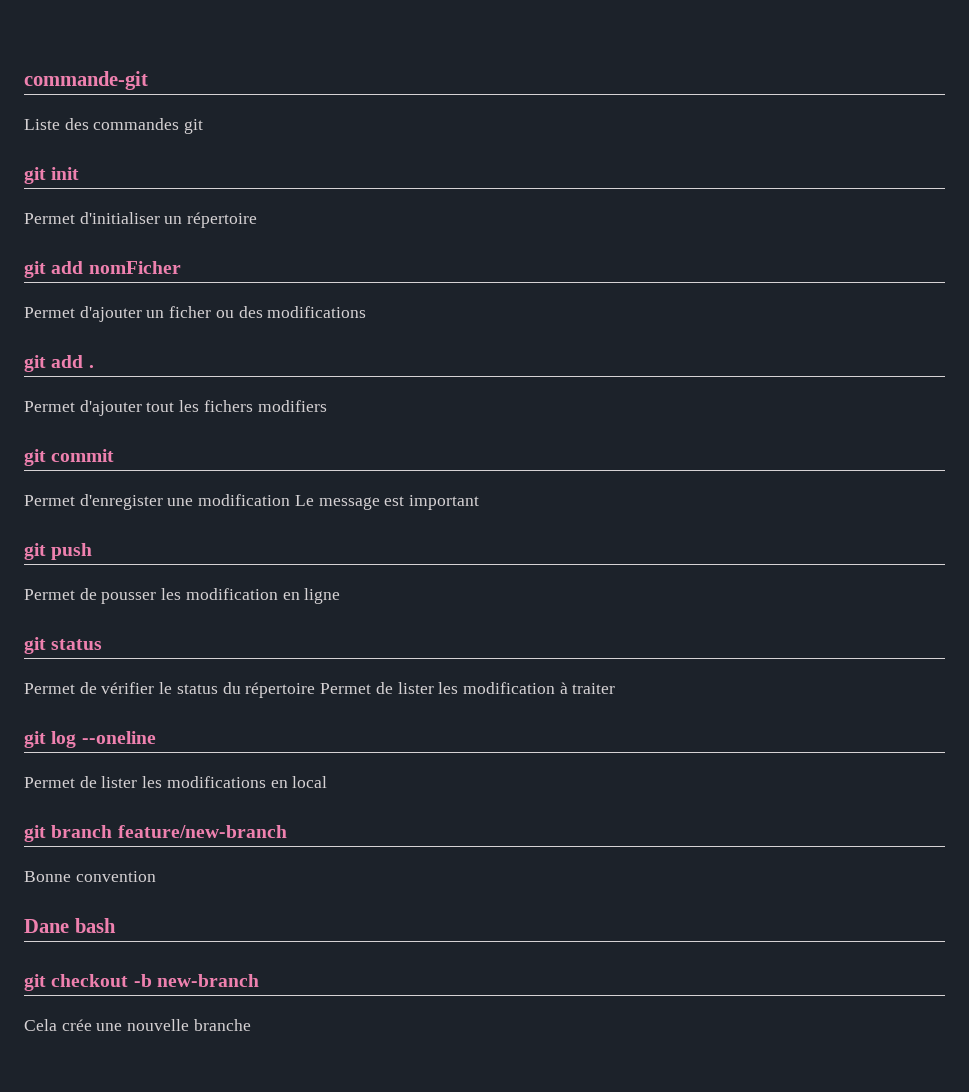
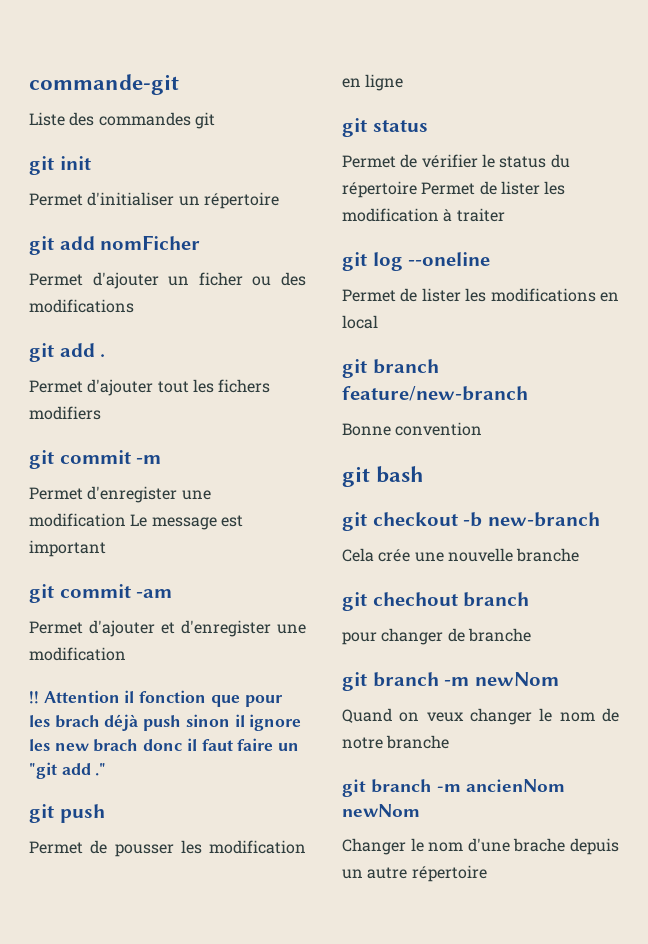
(115, 455) none -> [136,455,162,464] -m
(480, 502) none -> [29,584,173,603] [29,620,306,637] [29,647,126,661] [29,690,283,707] [29,714,302,731] [29,738,300,752] [29,762,107,779] // git commit -am // Permet d'ajouter et d'enregister une modification // !! Attention il fonction que pour les brach déjà push sinon il ignore les new brach donc il faut faire un "git add ."
[24,919,69,933] Dane -> [342,466,370,487] git
(251, 1025) none -> [342,592,530,611] [342,628,531,645] [342,672,559,691] [342,708,619,725] [342,735,450,749] [342,779,566,797] [342,804,420,817] [342,838,619,855] [342,865,487,882] // git chechout branch // pour changer de branche // git branch -m newNom // Quand on veux changer le nom de notre branche // git branch -m ancienNom newNom // Changer le nom d'une brache depuis un autre répertoire

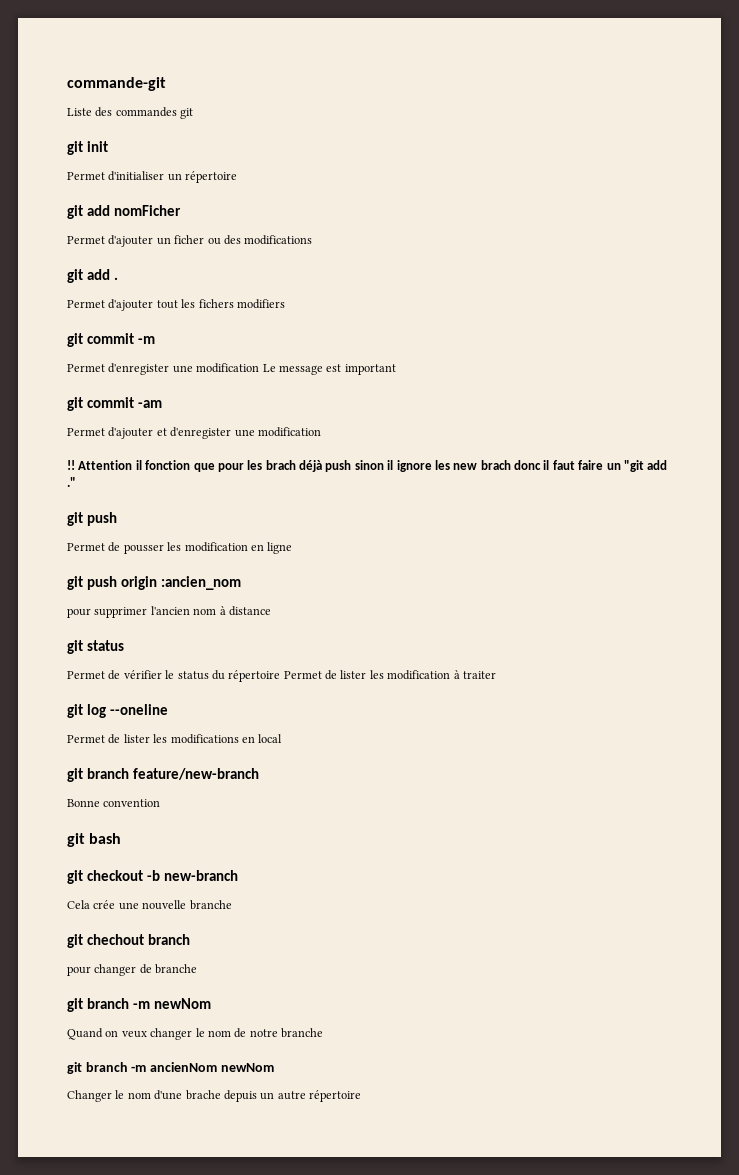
(404, 82) none -> [67,576,241,590] [67,606,271,618] // git push origin :ancien_nom // pour supprimer l'ancien nom à distance

